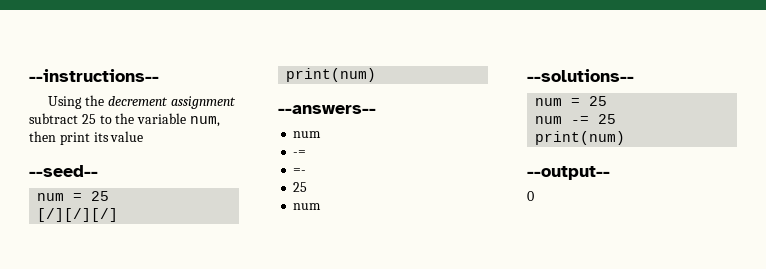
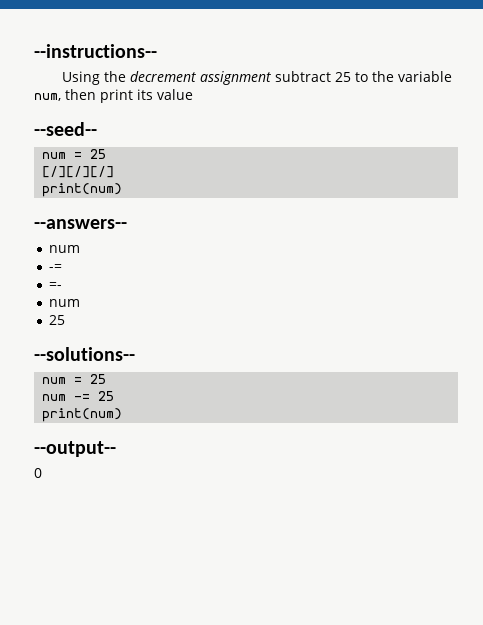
[293,182,308,192] [293,203,322,210] // 25 // num -> [49,299,81,307] [49,315,66,325] // num // 25

